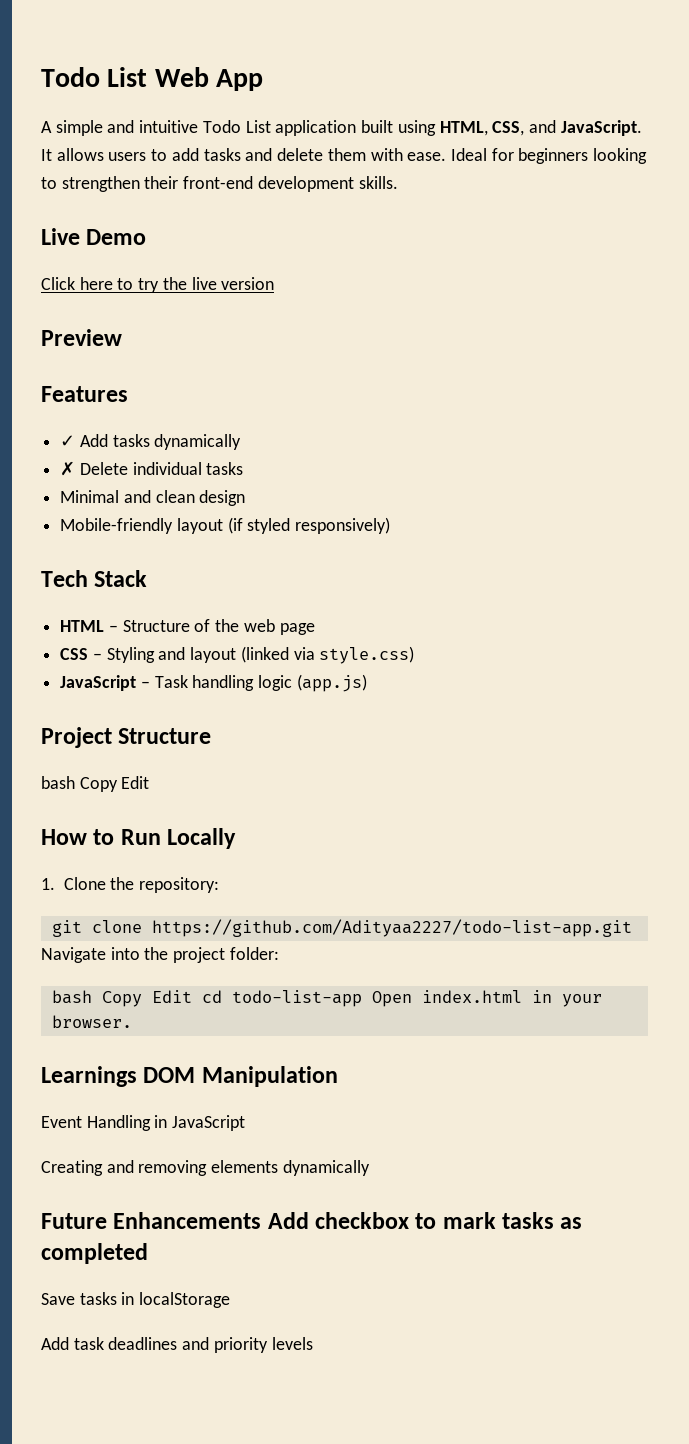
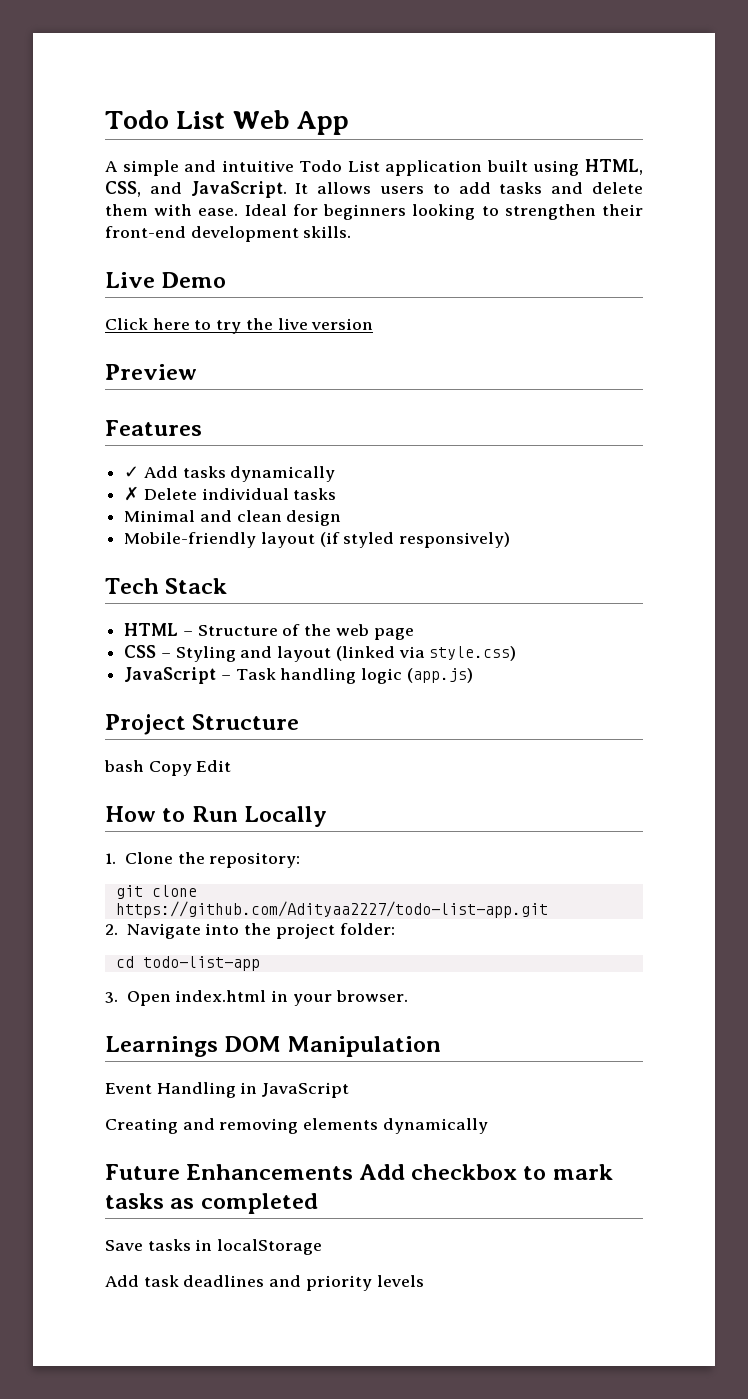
(632, 928) none -> [105,924,118,935] 2.
[51,990,192,1007] bash Copy Edit -> (395, 929) none
(362, 998) none -> [105,992,118,1003] // 3.

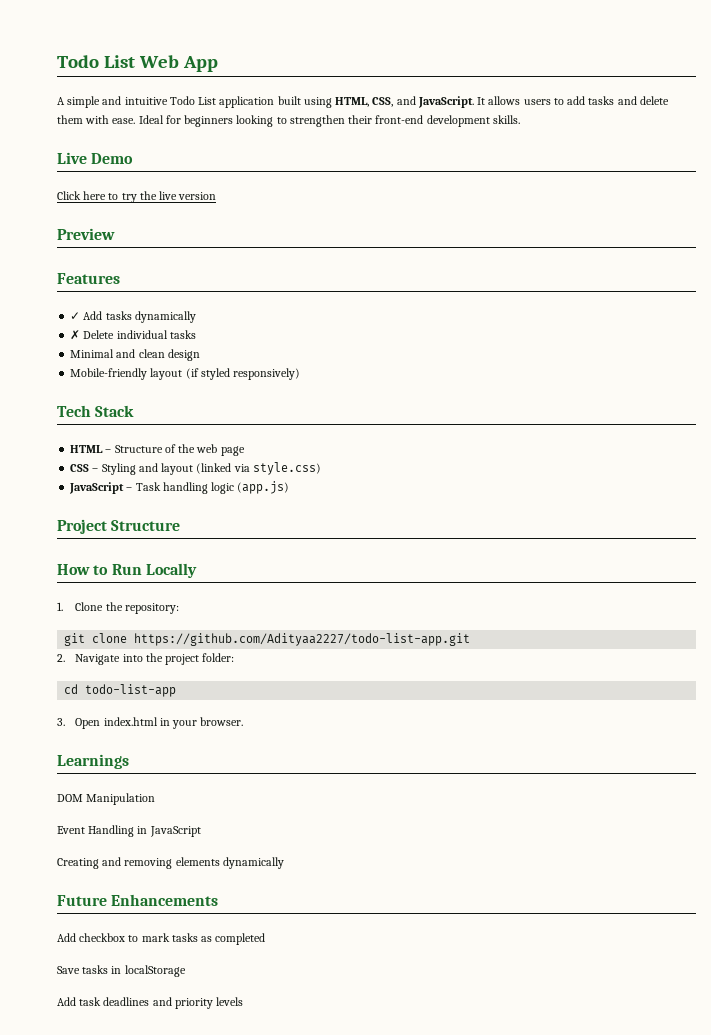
[104,760,232,776] // bash Copy Edit -> (181, 525) none
(218, 1046) none -> (129, 761) //
(354, 1172) none -> (219, 900) //

